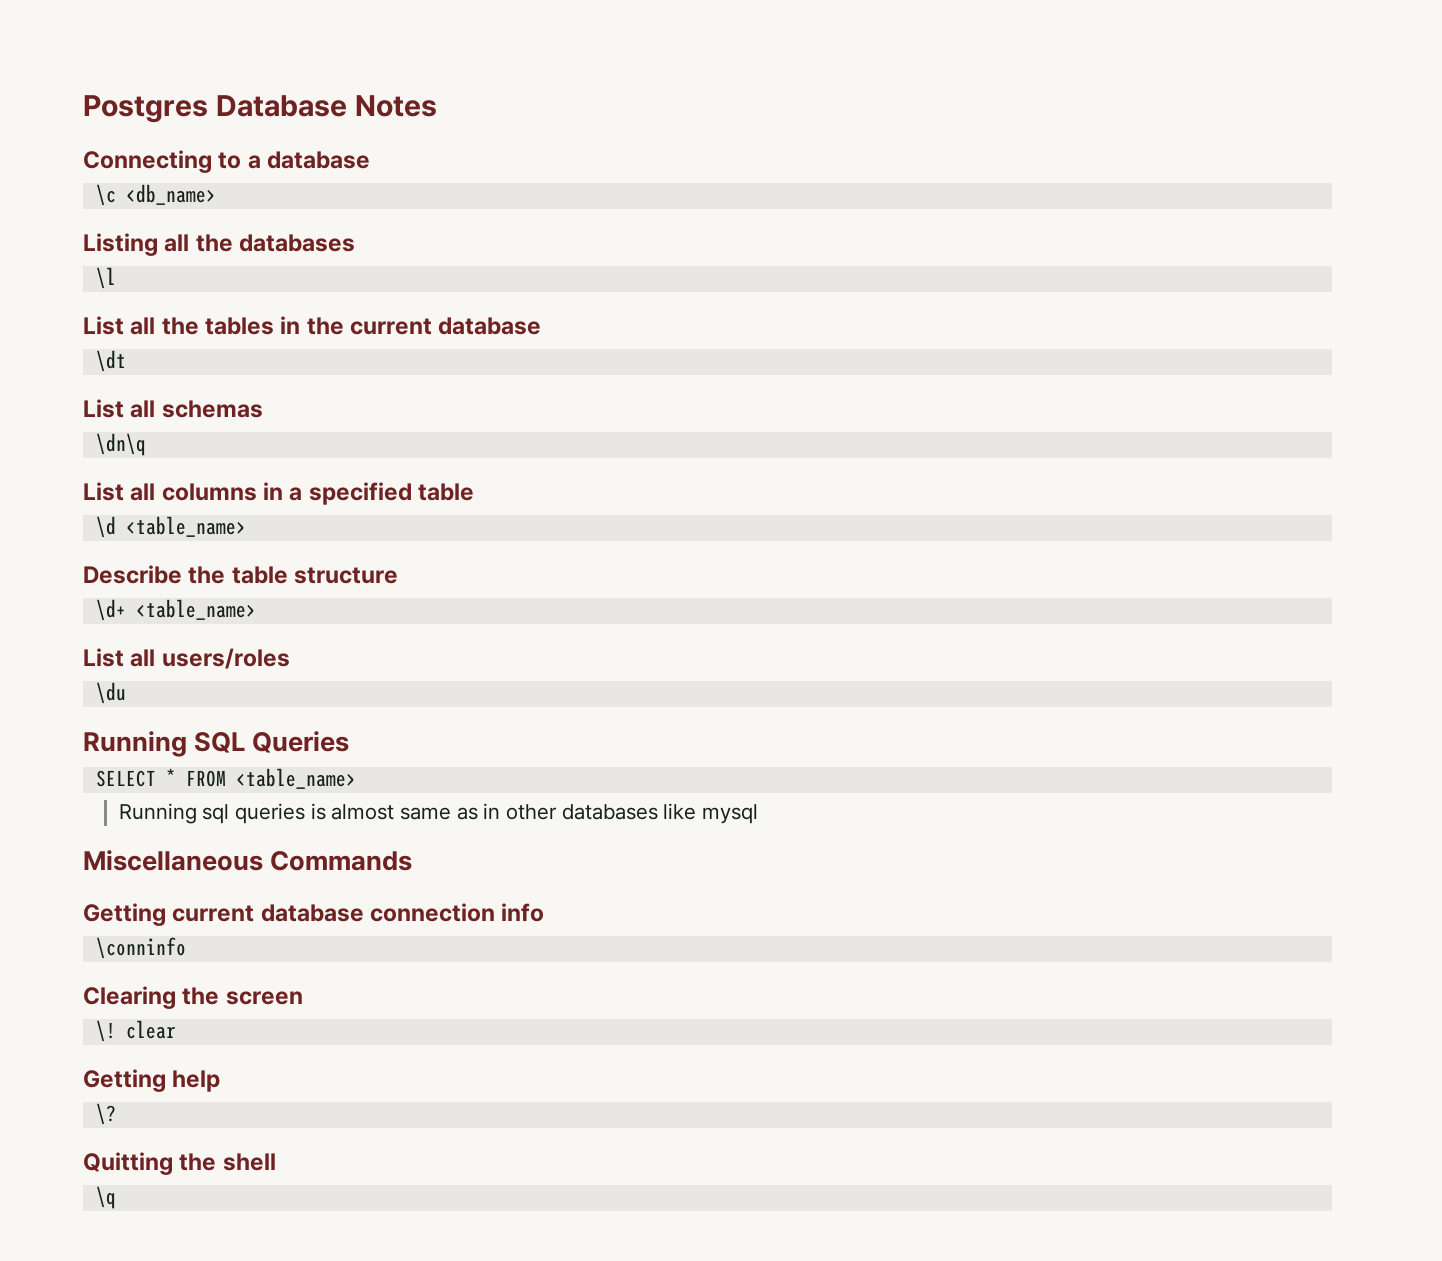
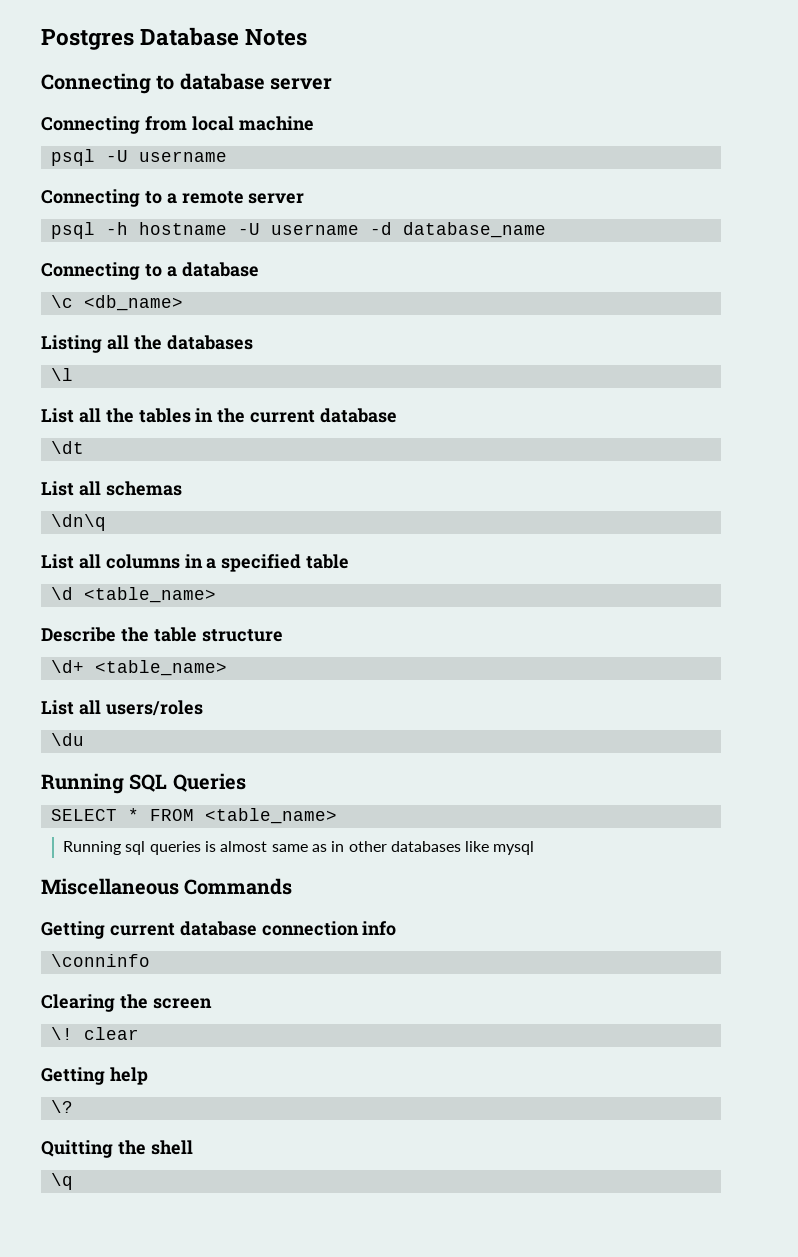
(437, 106) none -> [41,73,333,94] [41,116,314,134] [50,149,227,166] [41,189,305,207] [50,222,546,239] // Connecting to database server // Connecting from local machine // psql -U username // Connecting to a remote server // psql -h hostname -U username -d database_name

